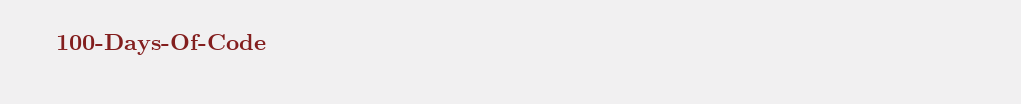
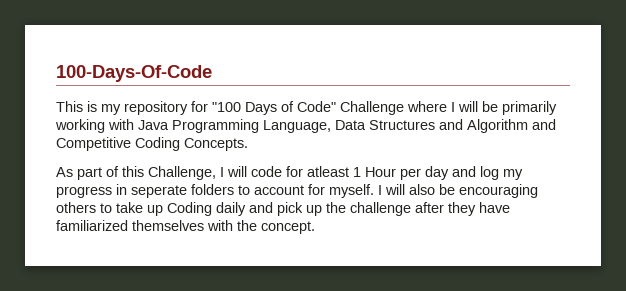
(266, 44) none -> [56,101,557,115] [55,119,556,133] [56,137,248,151] [56,166,523,180] [56,184,538,198] [56,202,510,216] [56,220,315,234] // This is my repository for "100 Days of Code" Challenge where I will be primarily working with Java Programming Language, Data Structures and Algorithm and Competitive Coding Concepts. // As part of this Challenge, I will code for atleast 1 Hour per day and log my progress in seperate folders to account for myself. I will also be encouraging others to take up Coding daily and pick up the challenge after they have familiarized themselves with the concept.

